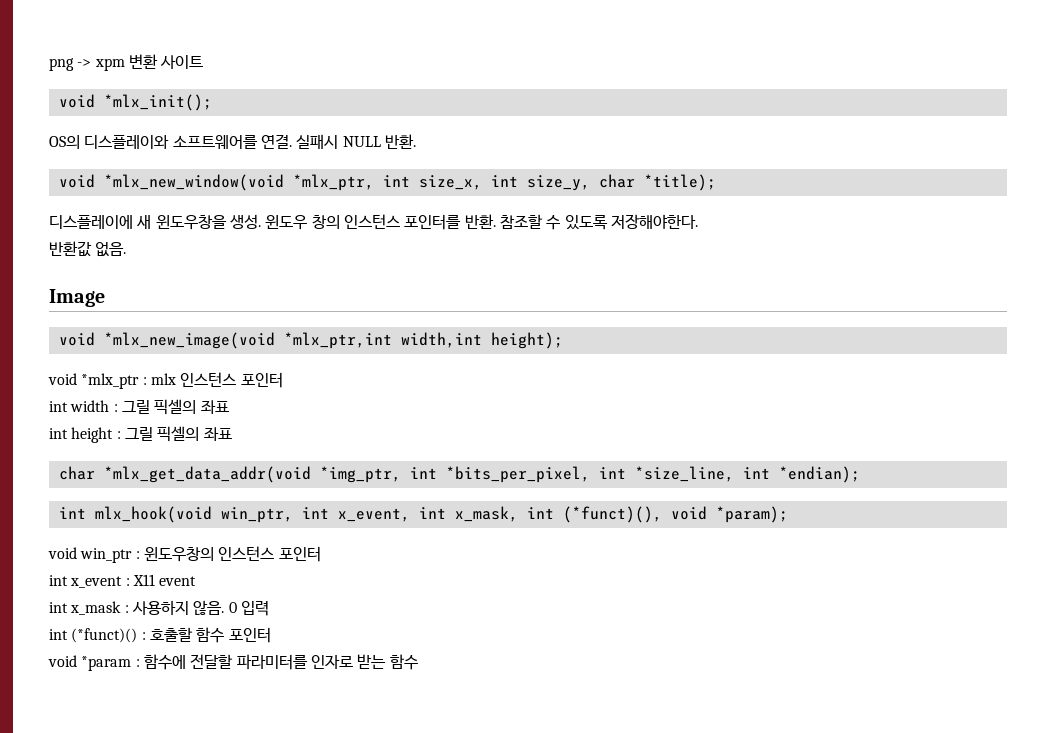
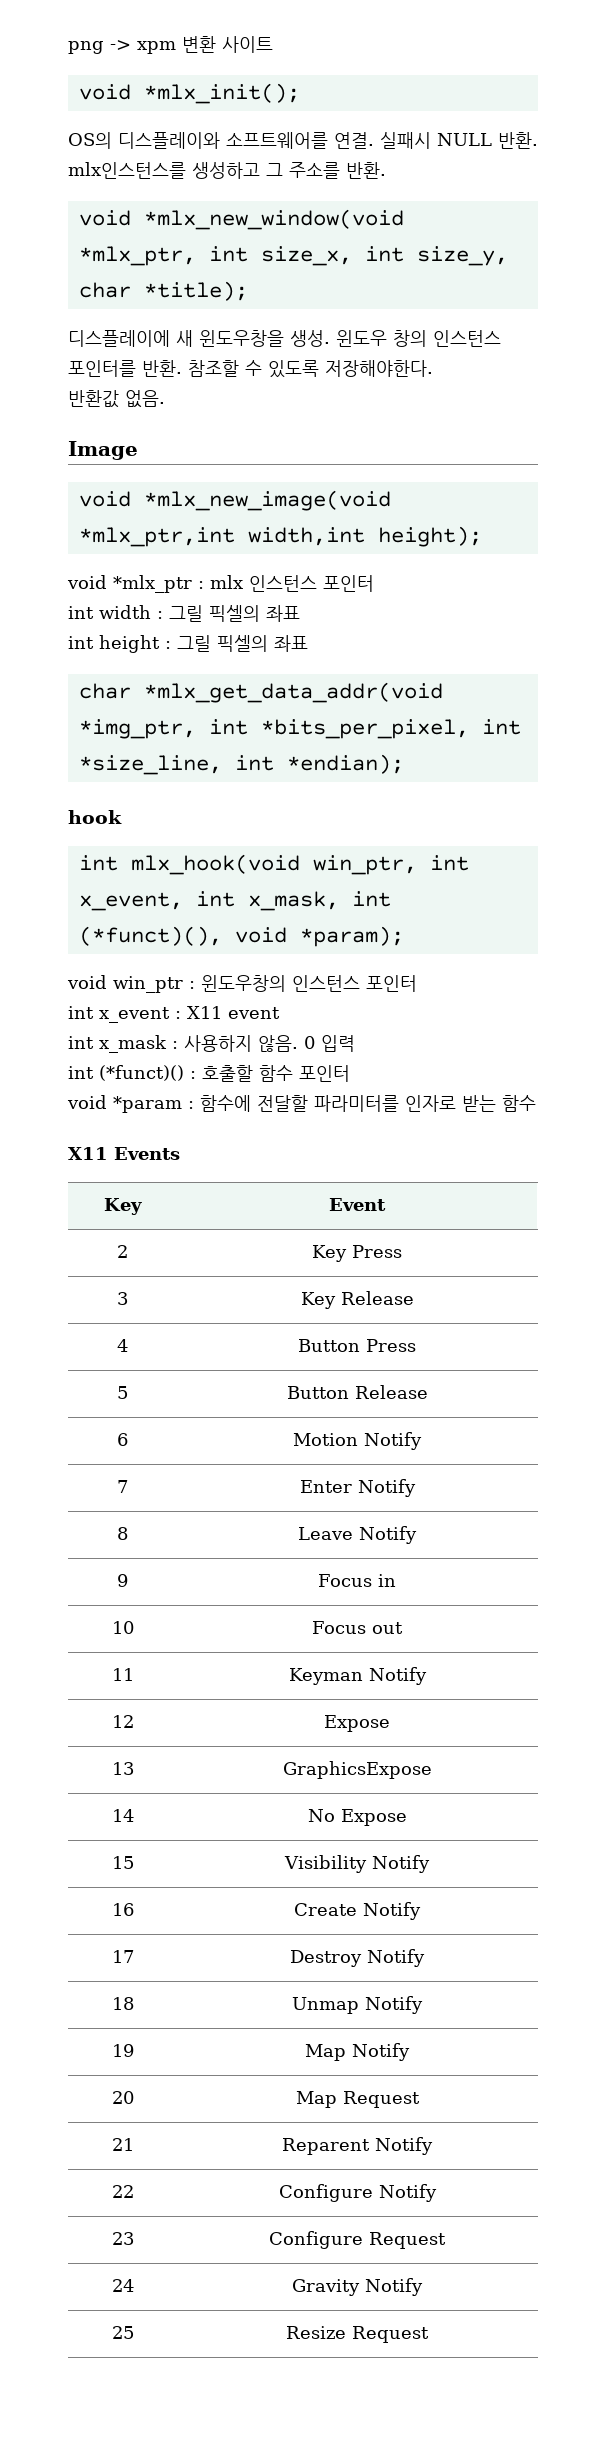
(416, 141) none -> [68,162,386,179] mlx인스턴스를 생성하고 그 주소를 반환.
(860, 474) none -> [68,810,122,824] // hook
(418, 662) none -> [68,1147,180,1160] [104,1198,142,1215] [329,1198,386,1211] [117,1245,128,1258] [312,1245,403,1262] [117,1292,128,1305] [300,1291,414,1309] [117,1339,128,1352] [298,1339,417,1352] [117,1386,128,1399] [286,1385,428,1399] [117,1433,128,1446] [293,1432,423,1450] [117,1480,128,1493] [299,1479,416,1497] [117,1527,128,1540] [298,1526,418,1544] [117,1574,128,1587] [318,1574,396,1587] [111,1621,134,1634] [312,1621,403,1634] [111,1668,134,1681] [288,1667,427,1685] [111,1715,134,1728] [324,1715,390,1732] [111,1762,134,1775] [282,1761,432,1779] [111,1809,134,1822] [307,1809,407,1826] [111,1856,134,1869] [284,1855,431,1873] [111,1903,134,1916] [294,1902,422,1920] [111,1950,134,1963] [290,1949,426,1967] [111,1997,134,2010] [292,1996,424,2014] [111,2044,134,2057] [305,2043,411,2061] [111,2091,134,2104] [295,2091,420,2108] [111,2138,134,2151] [282,2137,434,2155] [111,2185,134,2198] [278,2184,437,2202] [111,2232,134,2245] [269,2231,447,2249] [111,2279,134,2292] [292,2278,424,2296] [111,2326,134,2339] [286,2326,430,2343] // X11 Events // Key | Event // 2 | Key Press // 3 | Key Release // 4 | Button Press // 5 | Button Release // 6 | Motion Notify // 7 | Enter Notify // 8 | Leave Notify // 9 | Focus in // 10 | Focus out // 11 | Keyman Notify // 12 | Expose // 13 | GraphicsExpose // 14 | No Expose // 15 | Visibility Notify // 16 | Create Notify // 17 | Destroy Notify // 18 | Unmap Notify // 19 | Map Notify // 20 | Map Request // 21 | Reparent Notify // 22 | Configure Notify // 23 | Configure Request // 24 | Gravity Notify // 25 | Resize Request

